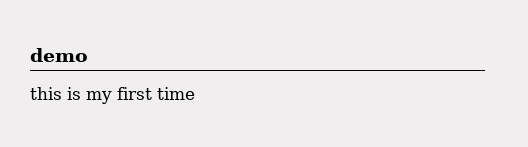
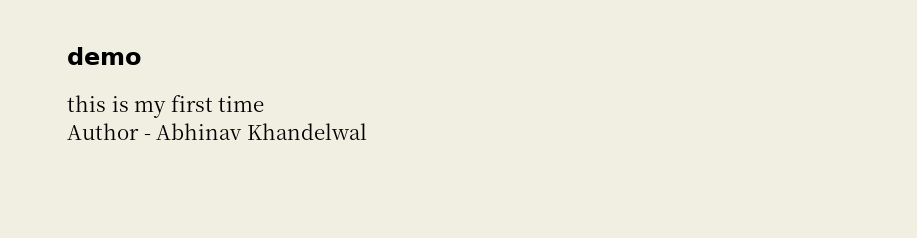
(195, 93) none -> [67,123,367,140] // Author - Abhinav Khandelwal

